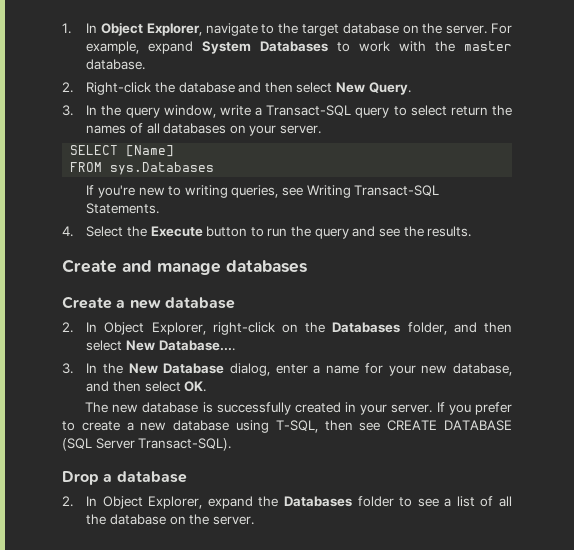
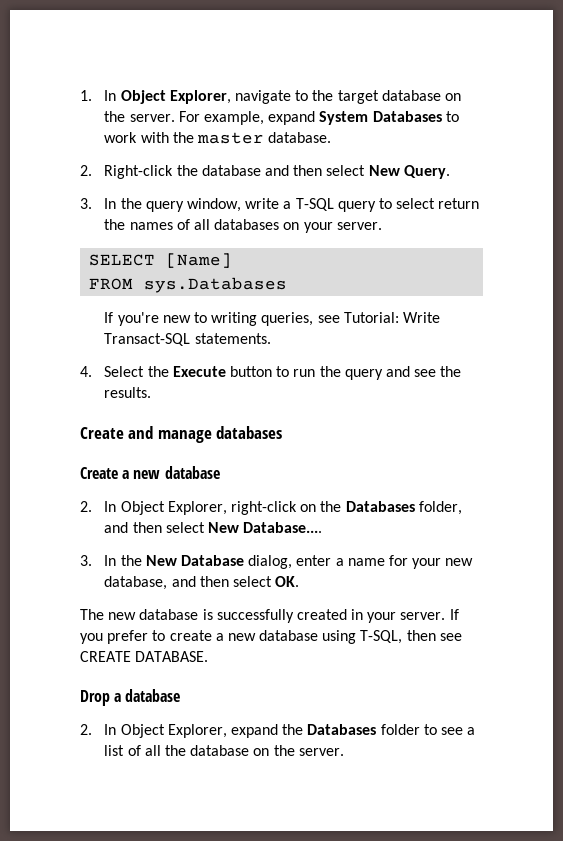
[266,105,352,116] Transact-SQL -> [295,198,334,211] T-SQL
[306,185,440,198] [86,203,160,214] Writing Transact-SQL Statements. -> [343,312,440,323] [104,333,271,346] Tutorial: Write Transact-SQL statements.
[444,420,512,431] [62,438,232,451] DATABASE (SQL Server Transact-SQL). -> [135,651,209,662] DATABASE.

